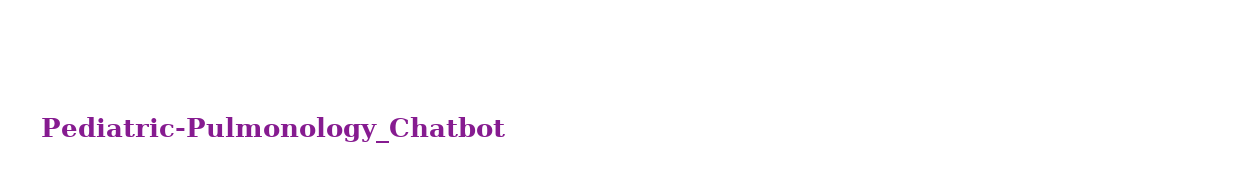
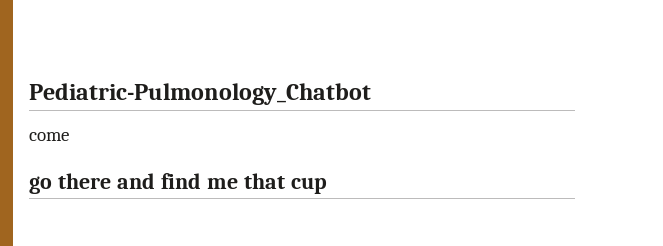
(505, 130) none -> [29,132,69,141] [29,173,327,194] // come // go there and find me that cup

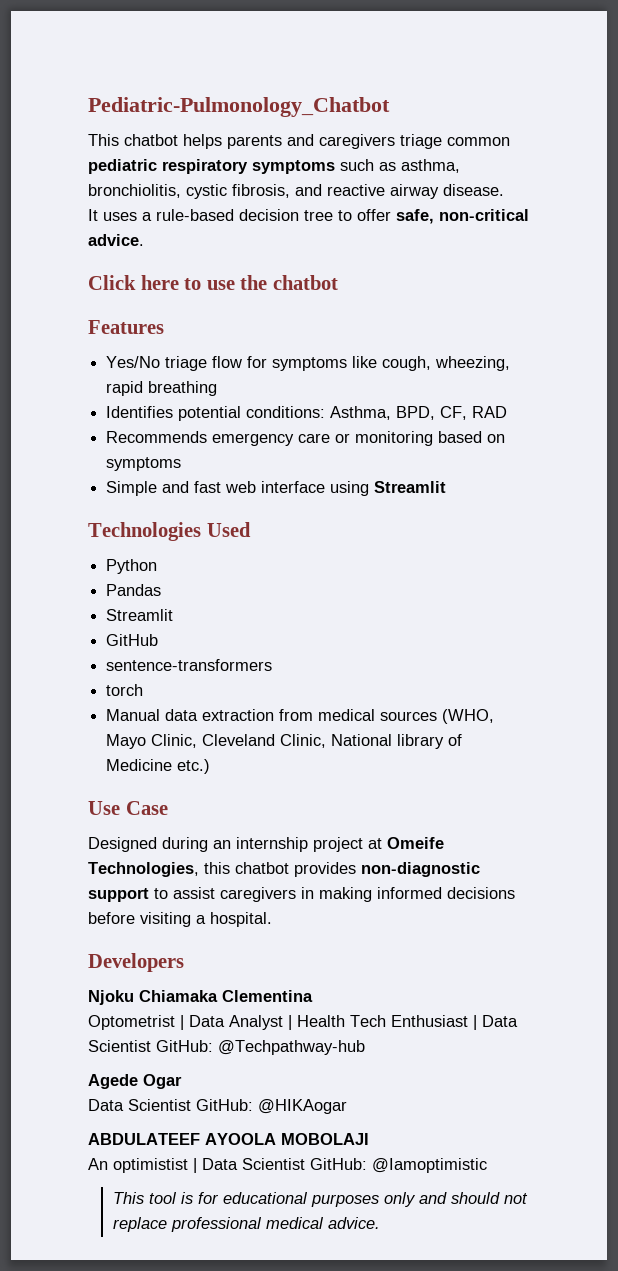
[29,132,69,141] [29,173,327,194] come // go there and find me that cup -> [88,134,510,149] [88,159,460,174] [88,184,504,199] [88,209,529,224] [88,234,144,246] [88,275,338,290] [88,320,164,334] [106,356,511,371] [106,381,218,396] [106,406,508,421] [106,431,506,446] [106,457,182,471] [106,481,447,496] [88,522,251,541] [106,559,158,574] [106,584,162,596] [106,609,174,621] [106,634,159,646] [106,659,273,671] [106,684,144,696] [106,709,495,724] [106,734,463,749] [106,759,211,774] [88,801,168,815] [88,837,444,852] [88,862,480,877] [88,887,515,902] [88,912,272,927] [88,953,184,972] [88,990,313,1005] [88,1015,518,1030] [88,1040,365,1055] [88,1074,182,1089] [88,1099,347,1114] [88,1133,369,1145] [88,1158,487,1173] [112,1192,528,1207] [112,1217,380,1232] This chatbot helps parents and caregivers triage common pediatric respiratory symptoms such as asthma, bronchiolitis, cystic fibrosis, and reactive airway disease. // It uses a rule-based decision tree to offer safe, non-critical advice. // Click here to use the chatbot // Features // Yes/No triage flow for symptoms like cough, wheezing, rapid breathing // Identifies potential conditions: Asthma, BPD, CF, RAD // Recommends emergency care or monitoring based on symptoms // Simple and fast web interface using Streamlit // Technologies Used // Python // Pandas // Streamlit // GitHub // sentence-transformers // torch // Manual data extraction from medical sources (WHO, Mayo Clinic, Cleveland Clinic, National library of Medicine etc.) // Use Case // Designed during an internship project at Omeife Technologies, this chatbot provides non-diagnostic support to assist caregivers in making informed decisions before visiting a hospital. // Developers // Njoku Chiamaka Clementina // Optometrist | Data Analyst | Health Tech Enthusiast | Data Scientist GitHub: @Techpathway-hub // Agede Ogar // Data Scientist GitHub: @HIKAogar // ABDULATEEF AYOOLA MOBOLAJI // An optimistist | Data Scientist GitHub: @Iamoptimistic // This tool is for educational purposes only and should not replace professional medical advice.

